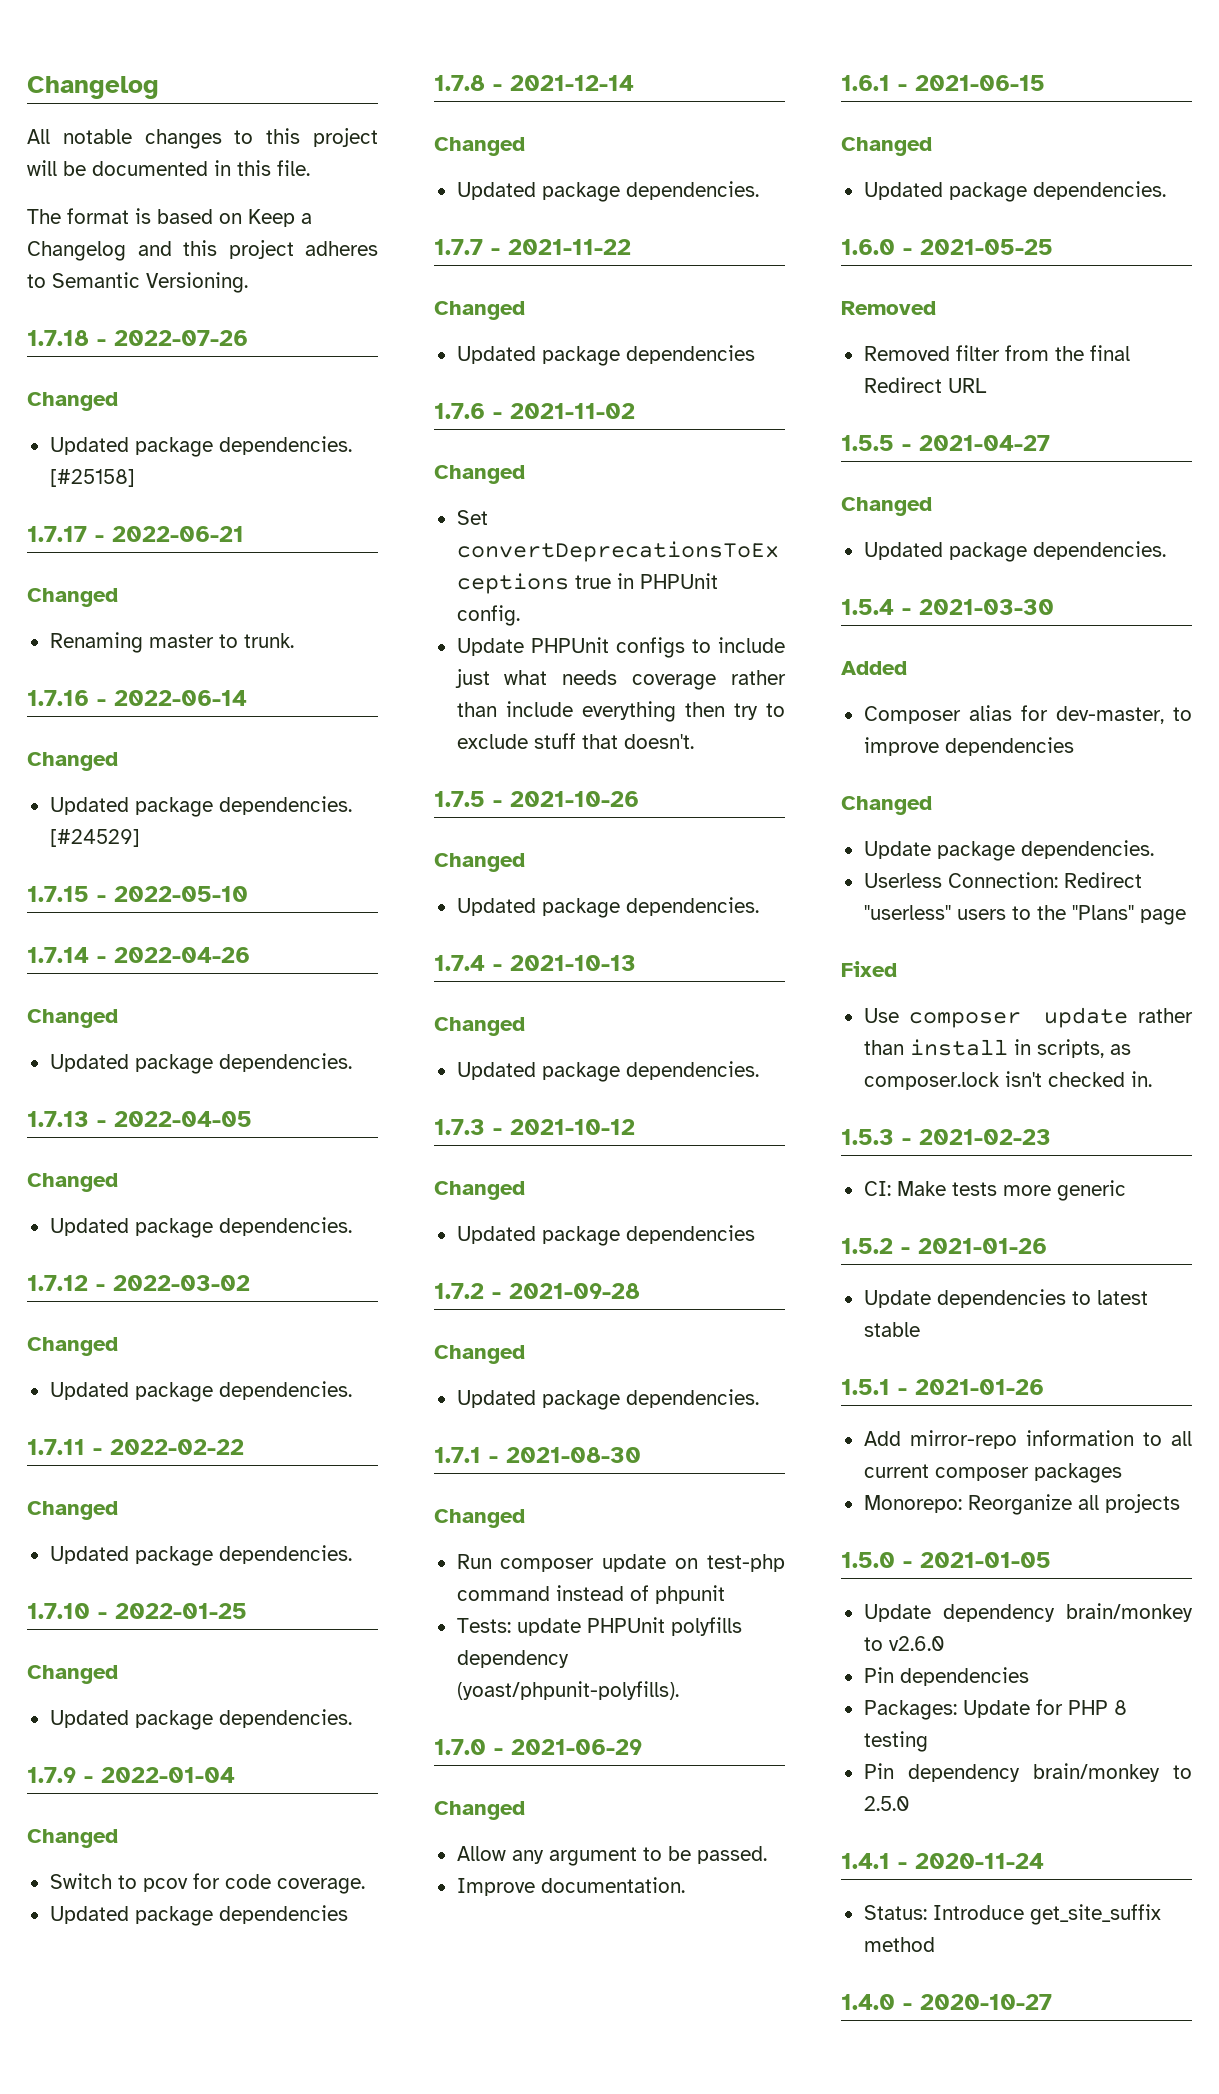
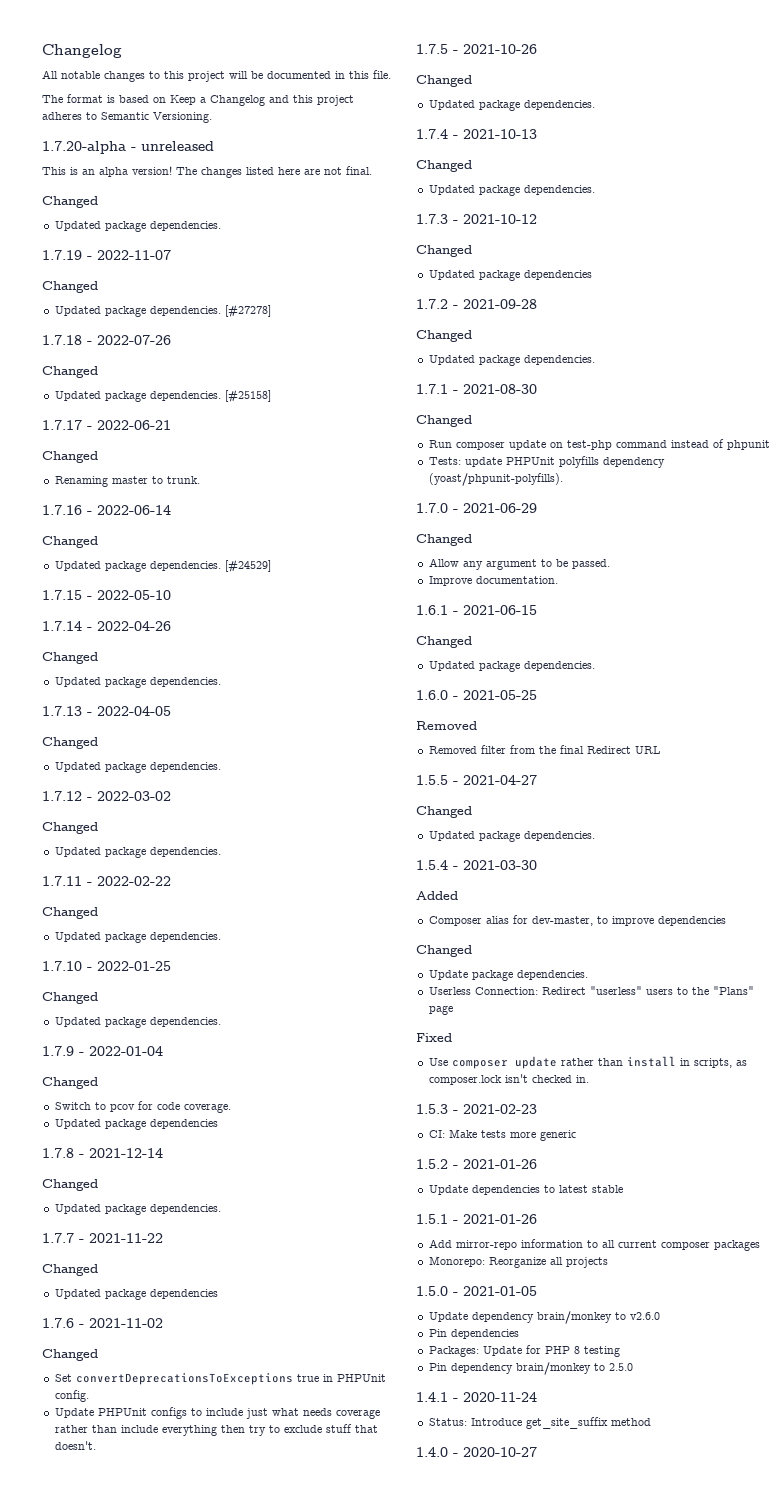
(248, 282) none -> [42,141,214,154] [42,166,372,178] [42,196,98,208] [54,221,221,232] [42,250,171,260] [42,281,98,293] [54,304,271,318] // 1.7.20-alpha - unreleased // This is an alpha version! The changes listed here are not final. // Changed // Updated package dependencies. // 1.7.19 - 2022-11-07 // Changed // Updated package dependencies. [#27278]

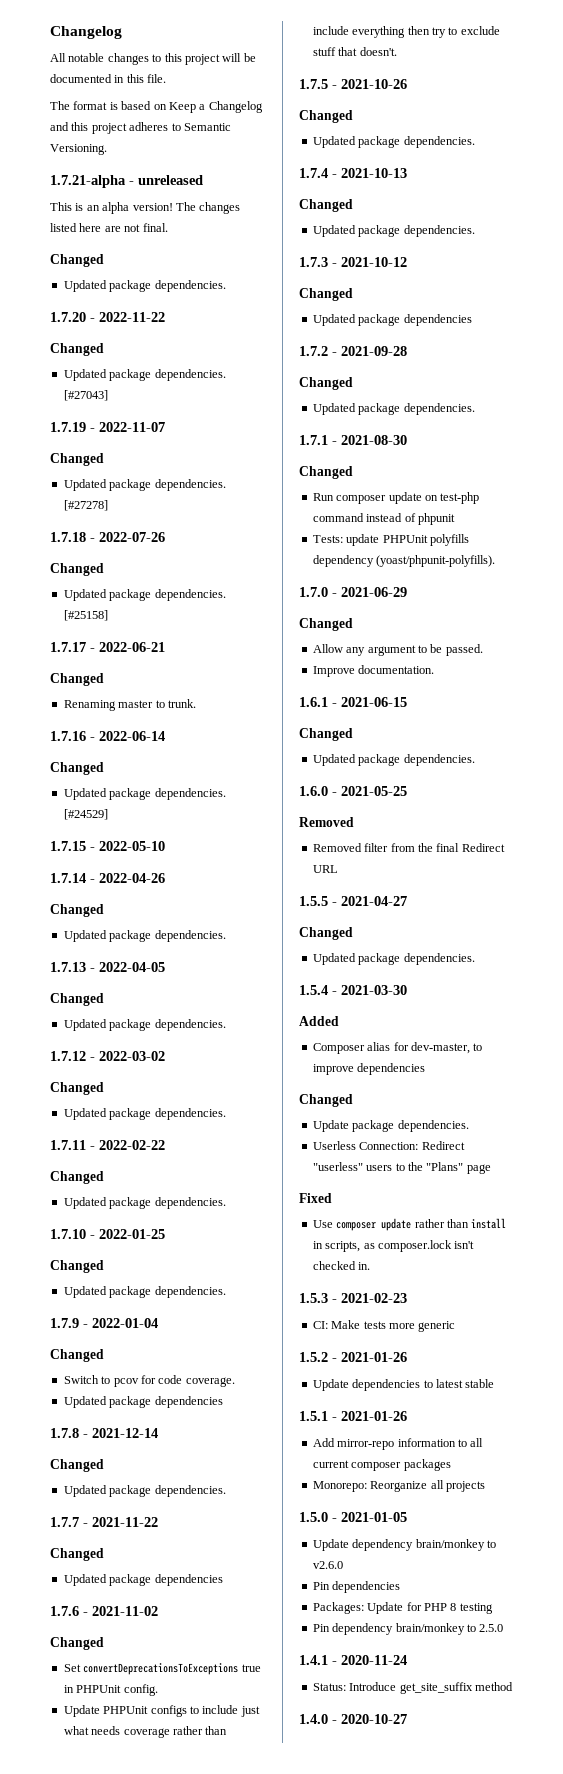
[42,141,126,154] 1.7.20-alpha -> [50,175,126,188] 1.7.21-alpha
(221, 226) none -> [50,312,165,322] [50,343,104,356] [63,369,226,381] [63,390,108,401] // 1.7.20 - 2022-11-22 // Changed // Updated package dependencies. [#27043]

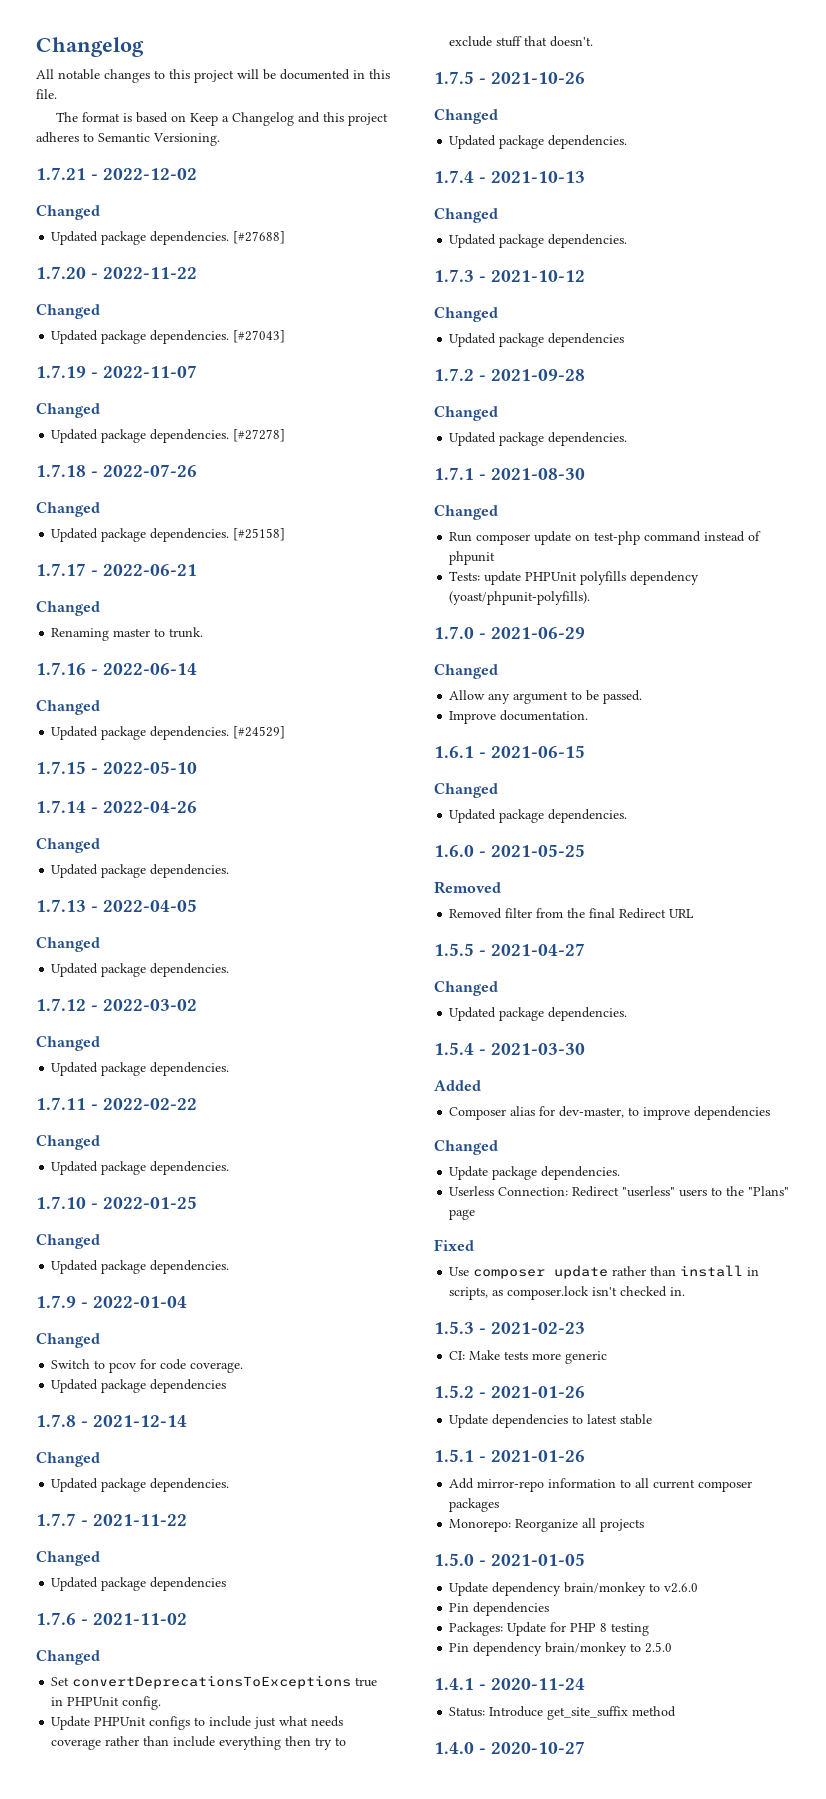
[50,175,203,188] [50,202,241,214] [50,223,168,232] [50,254,104,267] [63,280,226,292] 1.7.21-alpha - unreleased // This is an alpha version! The changes listed here are not final. // Changed // Updated package dependencies. -> [36,167,198,180] [36,205,100,220] [51,231,286,245] 1.7.21 - 2022-12-02 // Changed // Updated package dependencies. [#27688]

